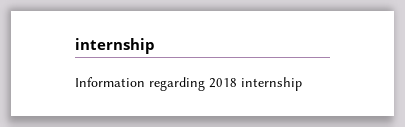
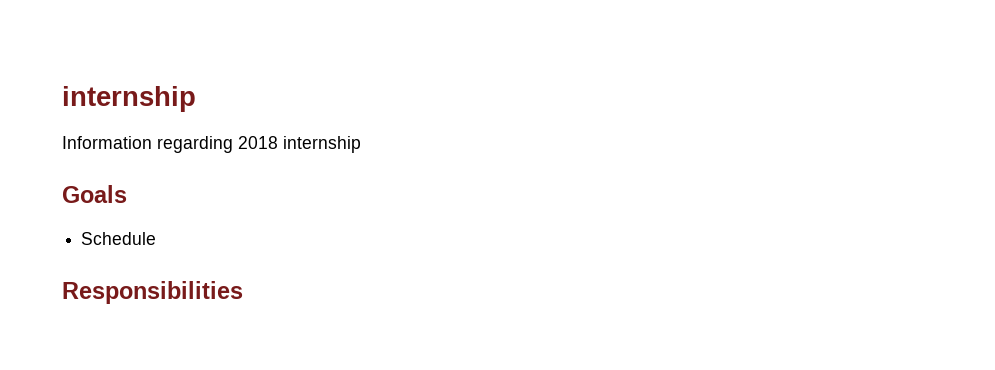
(302, 84) none -> [62,185,127,203] [81,232,157,245] [62,281,243,304] // Goals // Schedule // Responsibilities

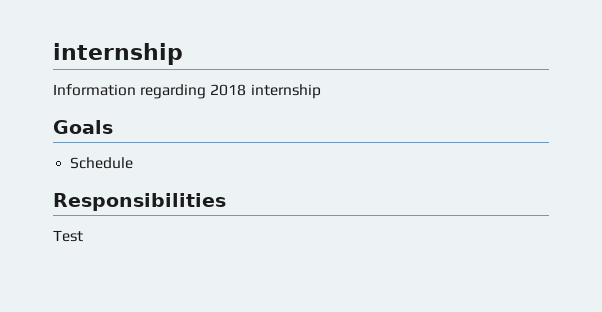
(243, 292) none -> [53,230,83,242] // Test

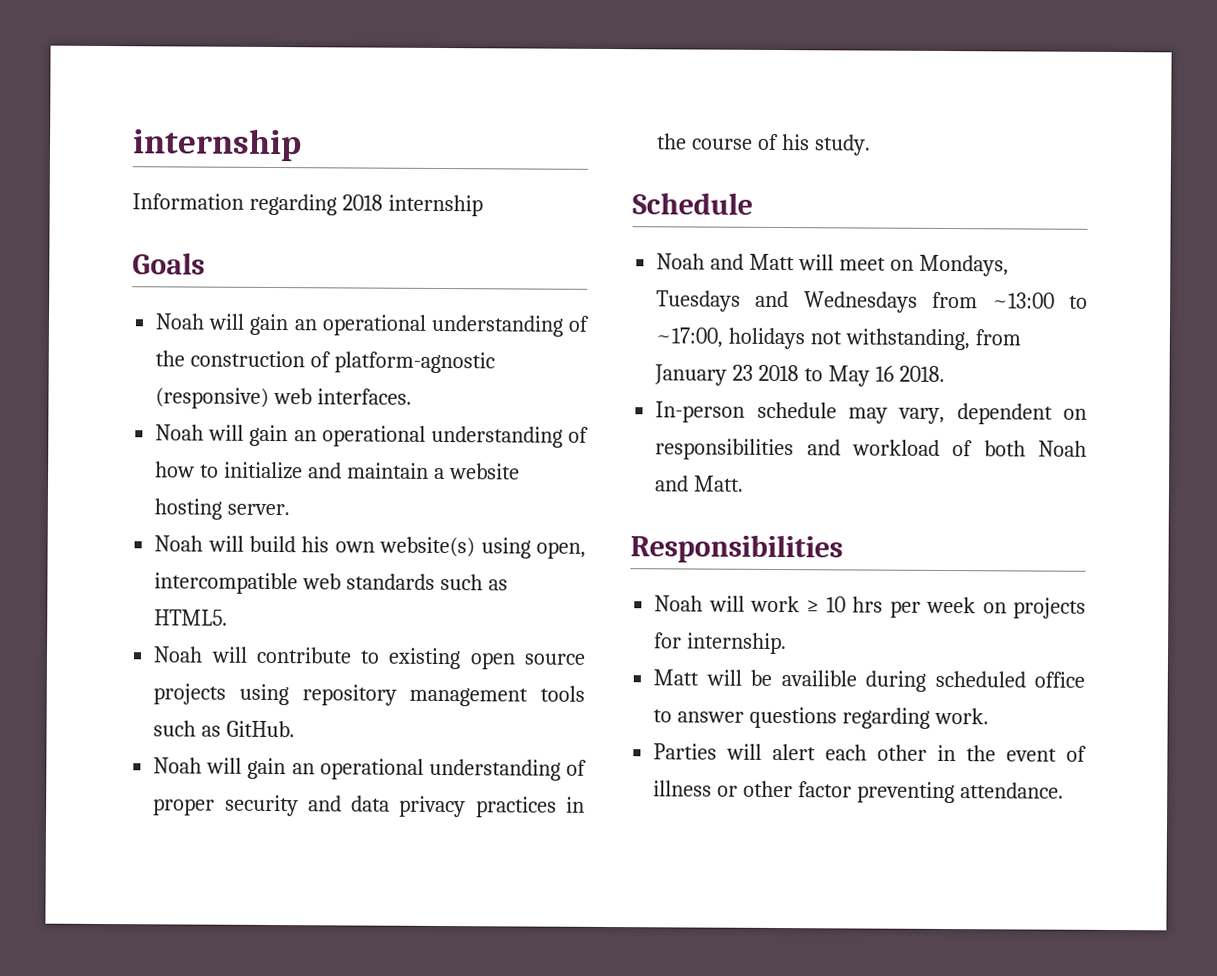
[70,157,134,169] [53,193,226,211] [53,230,83,242] Schedule // Responsibilities // Test -> [155,313,590,337] [155,350,496,374] [155,387,413,409] [155,424,589,448] [155,461,520,480] [154,498,291,520] [154,535,586,559] [154,572,508,595] [154,609,229,626] [153,646,586,670] [153,683,585,707] [153,720,296,738] [153,757,587,781] [153,794,585,818] [657,133,871,156] [632,192,753,215] [656,253,1009,277] [656,290,1088,313] [655,327,1021,351] [654,364,945,387] [655,401,1087,425] [655,438,1087,461] [654,475,745,492] [630,534,843,564] [654,595,1086,619] [654,632,788,655] [653,669,1085,692] [653,706,989,729] [653,743,1087,762] [653,780,1064,804] Noah will gain an operational understanding of the construction of platform-agnostic (responsive) web interfaces. // Noah will gain an operational understanding of how to initialize and maintain a website hosting server. // Noah will build his own website(s) using open, intercompatible web standards such as HTML5. // Noah will contribute to existing open source projects using repository management tools such as GitHub. // Noah will gain an operational understanding of proper security and data privacy practices in the course of his study. // Schedule // Noah and Matt will meet on Mondays, Tuesdays and Wednesdays from ~13:00 to ~17:00, holidays not withstanding, from January 23 2018 to May 16 2018. // In-person schedule may vary, dependent on responsibilities and workload of both Noah and Matt. // Responsibilities // Noah will work ≥ 10 hrs per week on projects for internship. // Matt will be availible during scheduled office to answer questions regarding work. // Parties will alert each other in the event of illness or other factor preventing attendance.

